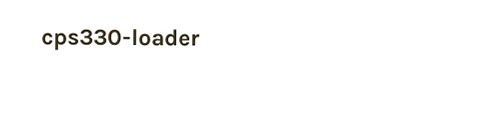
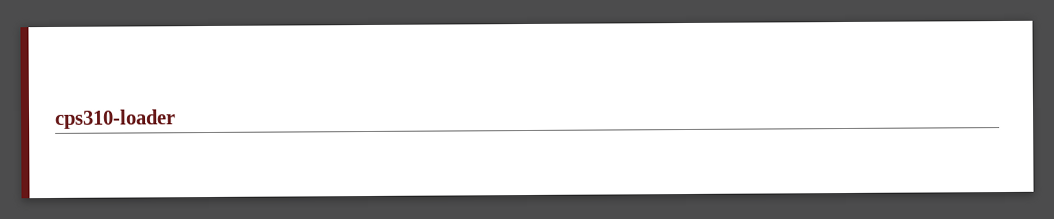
[41,28,200,52] cps330-loader -> [54,109,176,129] cps310-loader

